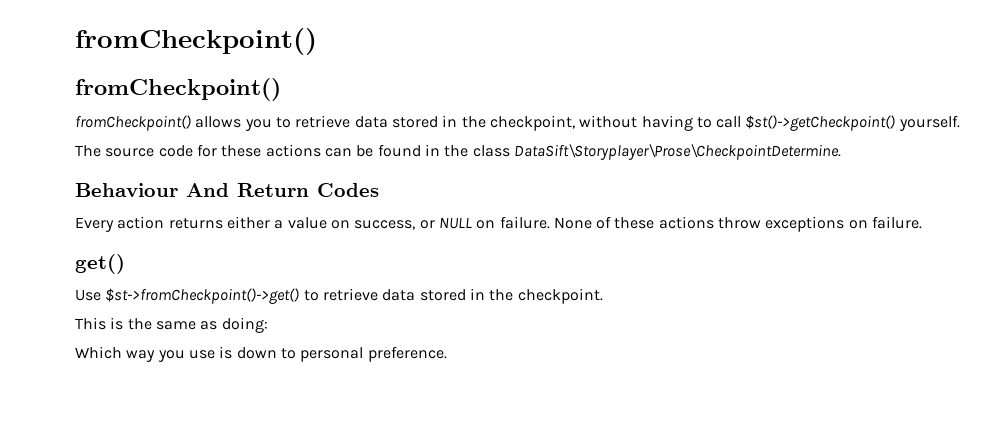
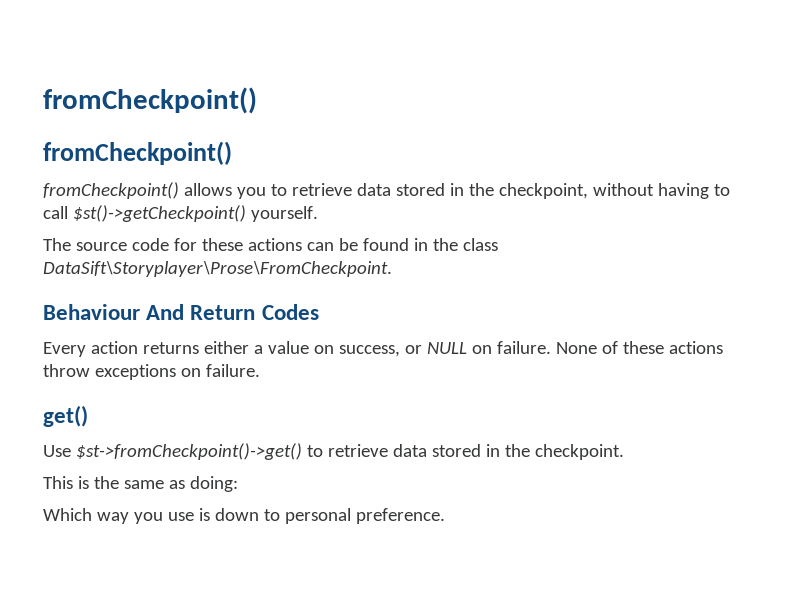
[513,144,841,160] DataSift\Storyplayer\Prose\CheckpointDetermine. -> [43,261,392,277] DataSift\Storyplayer\Prose\FromCheckpoint.

